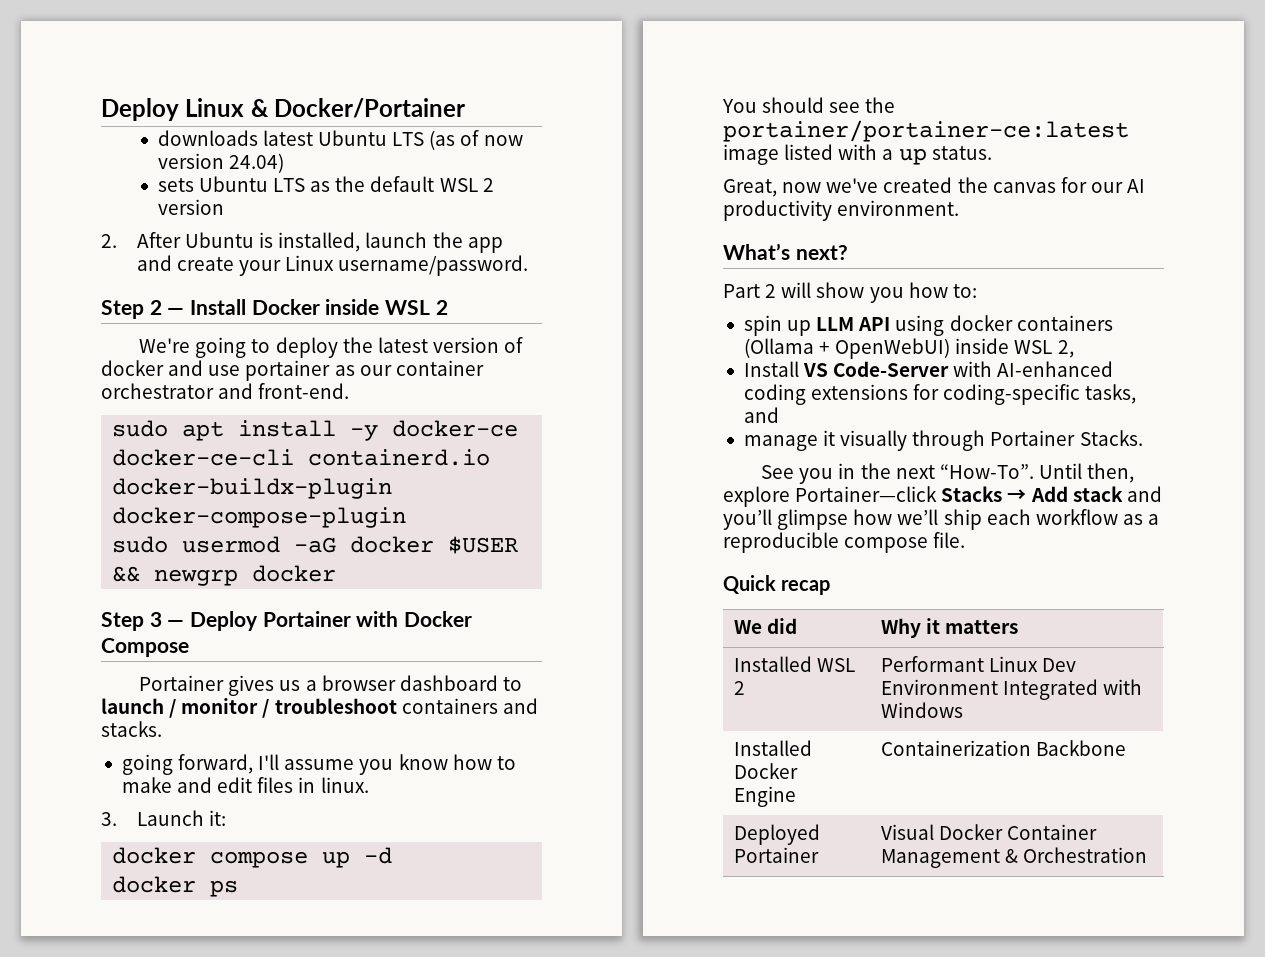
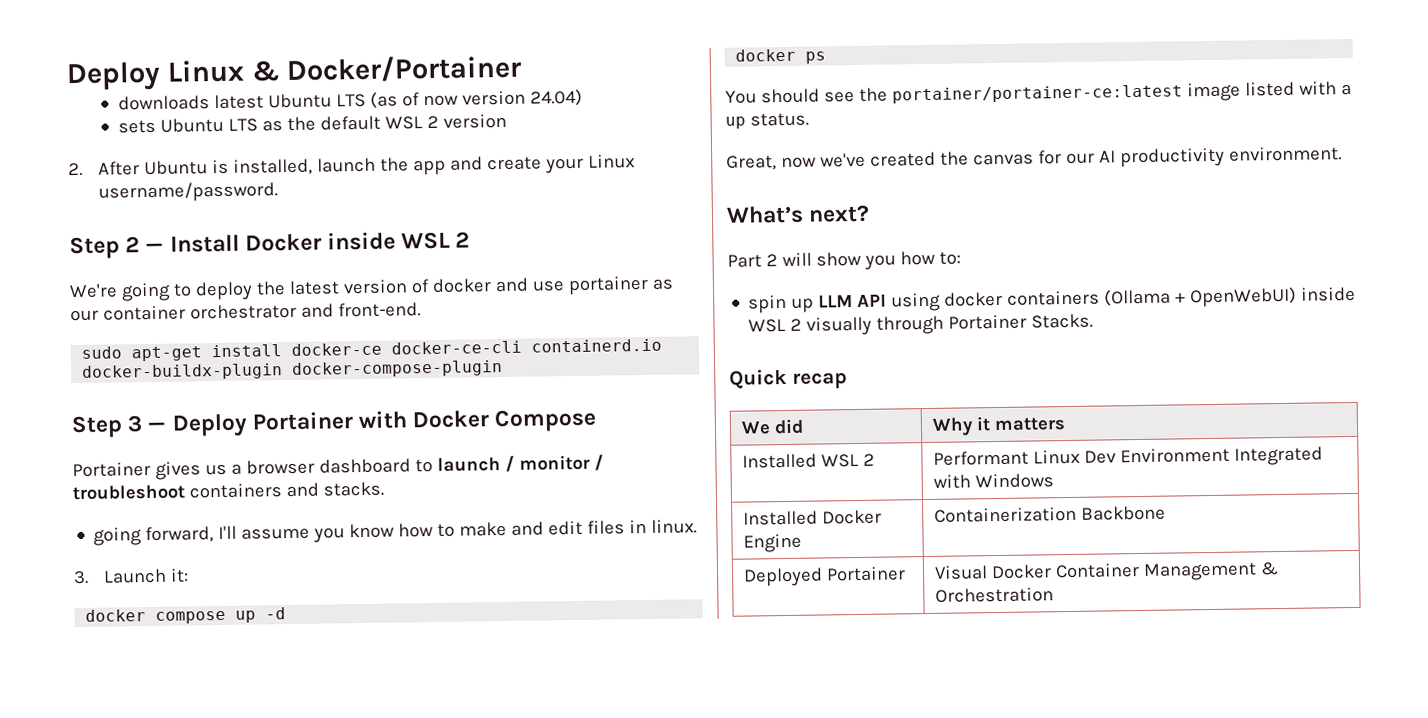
[182,420,379,441] apt install -y -> [131,344,283,362] apt-get install
[112,536,519,554] [112,565,337,586] // sudo usermod -aG docker $USER && newgrp docker -> (504, 368) none
[1057,340,1074,358] [743,361,1114,377] [743,384,1137,405] [743,407,779,423] [743,430,1143,451] [761,463,1135,484] [723,486,1162,507] [723,509,1160,530] [723,532,966,553] 2, // Install VS Code-Server with AI-enhanced coding extensions for coding-specific tasks, and // manage it visually through Portainer Stacks. // See you in the next “How‑To”. Until then, explore Portainer—click Stacks → Add stack and you’ll glimpse how we’ll ship each workflow as a reproducible compose file. -> [790,313,1094,336] 2 visually through Portainer Stacks.

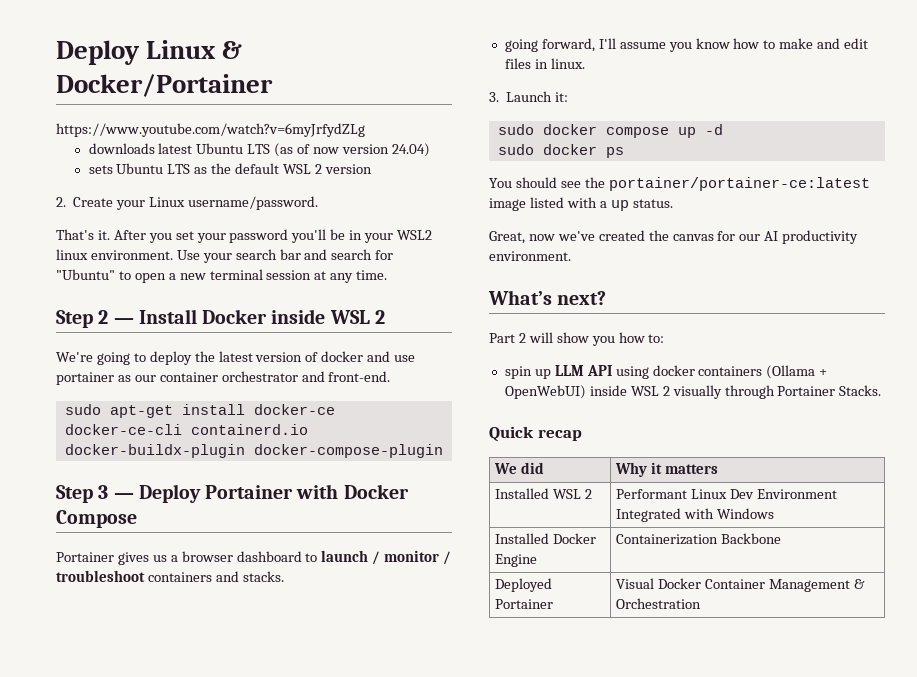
(524, 69) none -> [56,123,365,137] // https://www.youtube.com/watch?v=6myJrfydZLg
[98,154,636,176] [98,181,279,203] After Ubuntu is installed, launch the app and create your Linux username/password. -> [73,196,318,210] [56,229,433,243] [56,249,394,263] [56,269,388,283] Create your Linux username/password. // That's it. After you set your password you'll be in your WSL2 linux environment. Use your search bar and search for "Ubuntu" to open a new terminal session at any time.
(190, 575) none -> [497,124,534,135] sudo
(287, 613) none -> [497,144,534,155] sudo

